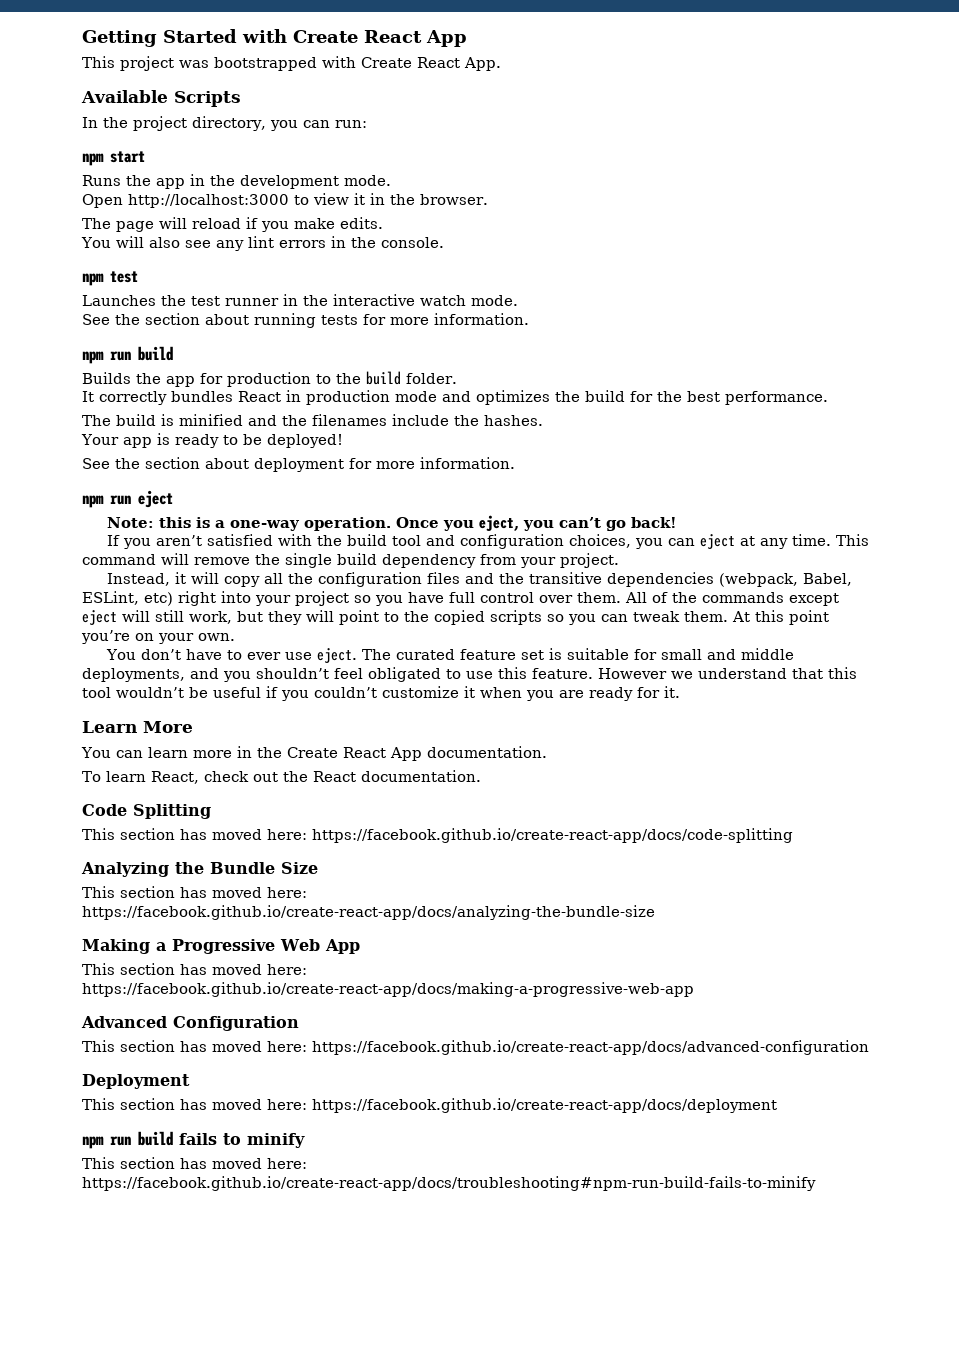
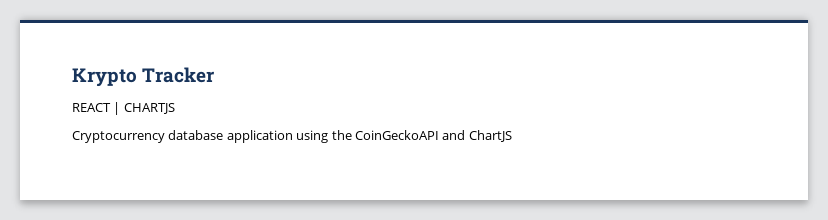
[82,29,467,47] [82,56,501,71] [81,90,241,107] [82,116,367,131] [82,151,145,166] [82,174,391,189] [82,193,488,208] [82,217,383,232] [81,236,444,251] [82,271,138,286] [82,294,518,306] [82,313,529,328] [82,346,173,364] [82,371,457,387] [82,390,828,405] [82,414,543,426] [81,433,343,448] [82,457,515,472] [82,490,173,508] [107,515,678,531] [107,534,870,549] [82,553,619,568] [107,572,853,587] [82,591,839,606] [82,610,829,625] [81,630,235,644] [106,648,795,663] [82,667,857,682] [82,686,680,701] [82,721,193,733] [81,746,547,761] [82,770,481,784] [82,804,211,819] [82,828,793,843] [81,862,318,877] [82,886,307,898] [82,905,655,920] [82,939,360,954] [82,963,307,975] [82,982,694,997] [81,1016,299,1031] [82,1040,869,1055] [82,1074,190,1089] [82,1098,777,1113] [82,1131,305,1149] [82,1157,307,1169] [82,1176,816,1191] Getting Started with Create React App // This project was bootstrapped with Create React App. // Available Scripts // In the project directory, you can run: // npm start // Runs the app in the development mode. // Open http://localhost:3000 to view it in the browser. // The page will reload if you make edits. // You will also see any lint errors in the console. // npm test // Launches the test runner in the interactive watch mode. // See the section about running tests for more information. // npm run build // Builds the app for production to the build folder. // It correctly bundles React in production mode and optimizes the build for the best performance. // The build is minified and the filenames include the hashes. // Your app is ready to be deployed! // See the section about deployment for more information. // npm run eject // Note: this is a one-way operation. Once you eject, you can’t go back! // If you aren’t satisfied with the build tool and configuration choices, you can eject at any time. This command will remove the single build dependency from your project. // Instead, it will copy all the configuration files and the transitive dependencies (webpack, Babel, ESLint, etc) right into your project so you have full control over them. All of the commands except eject will still work, but they will point to the copied scripts so you can tweak them. At this point you’re on your own. // You don’t have to ever use eject. The curated feature set is suitable for small and middle deployments, and you shouldn’t feel obligated to use this feature. However we understand that this tool wouldn’t be useful if you couldn’t customize it when you are ready for it. // Learn More // You can learn more in the Create React App documentation. // To learn React, check out the React documentation. // Code Splitting // This section has moved here: https://facebook.github.io/create-react-app/docs/code-splitting // Analyzing the Bundle Size // This section has moved here: https://facebook.github.io/create-react-app/docs/analyzing-the-bundle-size // Making a Progressive Web App // This section has moved here: https://facebook.github.io/create-react-app/docs/making-a-progressive-web-app // Advanced Configuration // This section has moved here: https://facebook.github.io/create-react-app/docs/advanced-configuration // Deployment // This section has moved here: https://facebook.github.io/create-react-app/docs/deployment // npm run build fails to minify // This section has moved here: https://facebook.github.io/create-react-app/docs/troubleshooting#npm-run-build-fails-to-minify -> [72,67,215,87] [72,102,175,115] [72,130,512,143] Krypto Tracker // REACT | CHARTJS // Cryptocurrency database application using the CoinGeckoAPI and ChartJS

